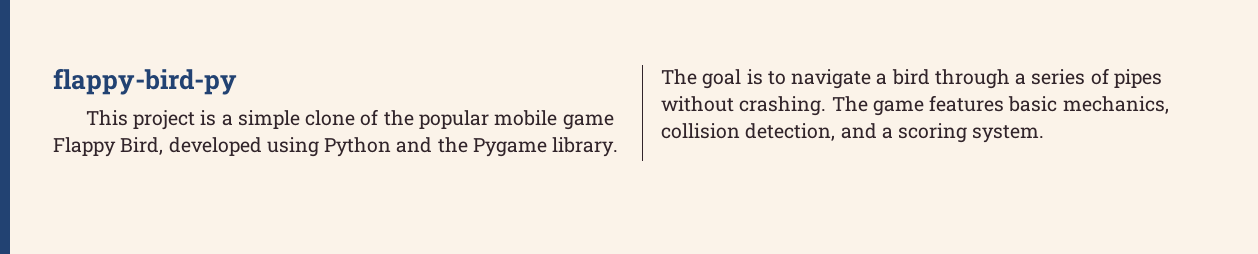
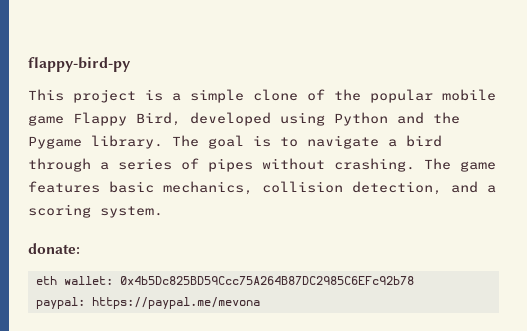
(1045, 134) none -> [28,243,80,254] [35,276,414,285] [35,297,260,309] // donate: // eth wallet: 0x4b5Dc825BD59Ccc75A264B87DC2985C6EFc92b78 // paypal: https://paypal.me/mevona

